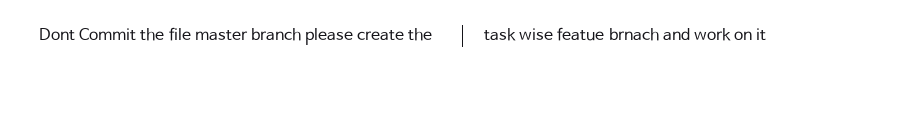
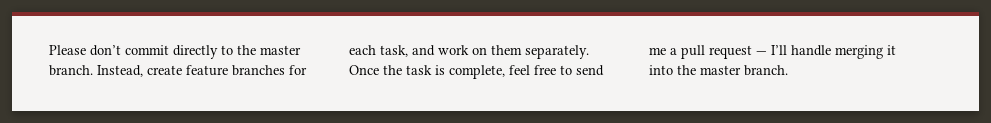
[39,27,767,45] Dont Commit the file master branch please create the task wise featue brnach and work on it -> [49,45,301,59] [49,65,307,77] [349,45,589,59] [349,65,604,79] [649,45,896,59] [649,65,788,76] Please don’t commit directly to the master branch. Instead, create feature branches for each task, and work on them separately. Once the task is complete, feel free to send me a pull request — I’ll handle merging it into the master branch.

